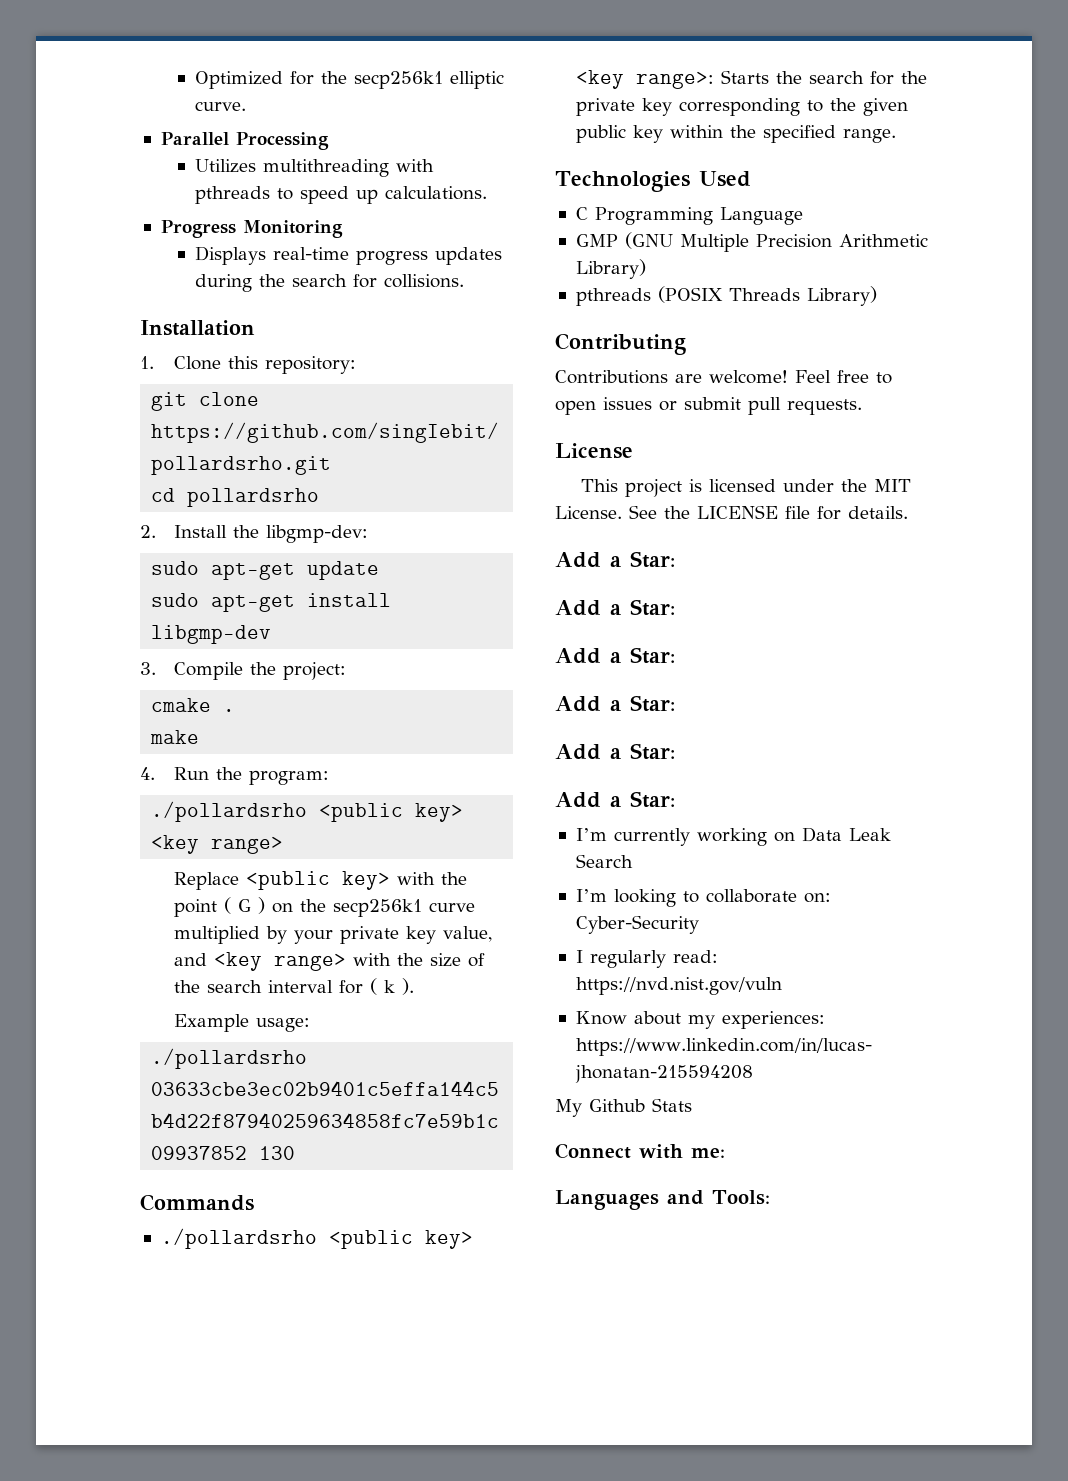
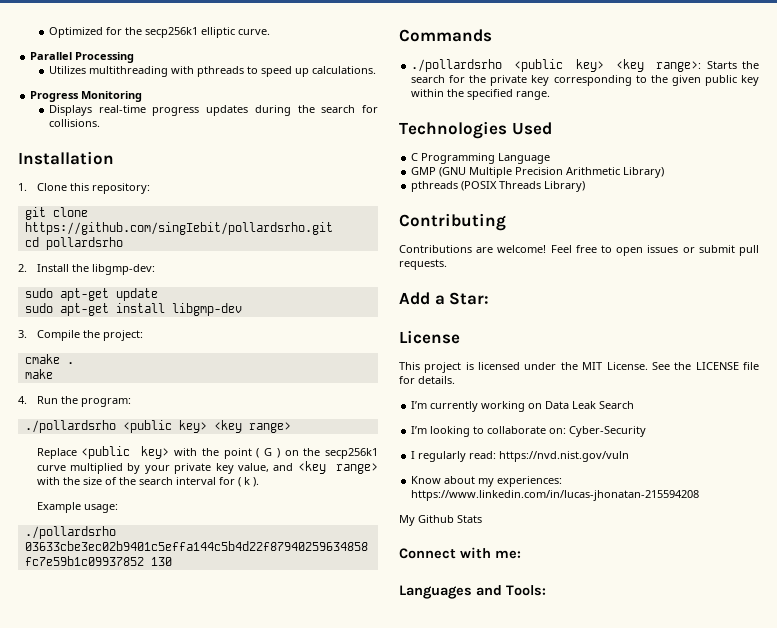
(862, 407) none -> [399,292,490,305] // Add a Star:
[555,551,675,568] [555,599,675,616] [555,647,675,664] [555,695,675,712] [555,743,675,760] [555,791,675,808] // Add a Star: // Add a Star: // Add a Star: // Add a Star: // Add a Star: // Add a Star: -> (455, 380) none

